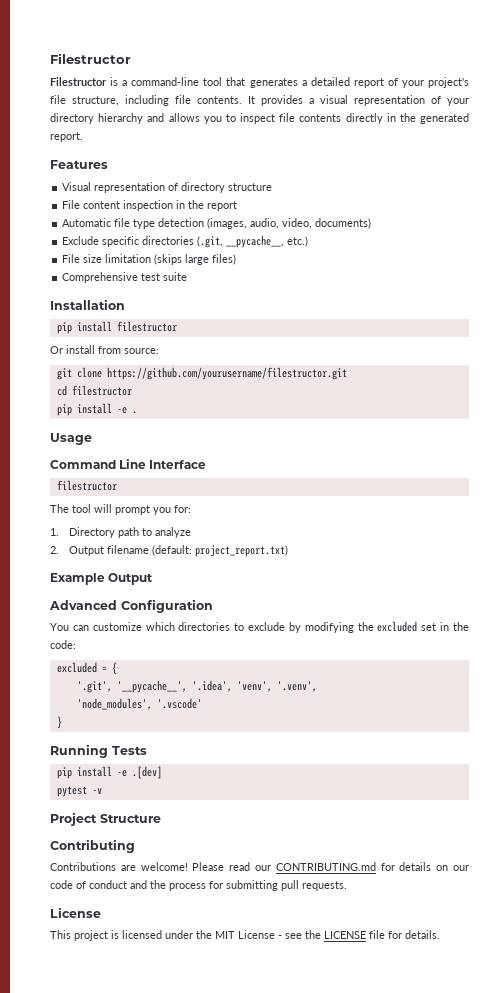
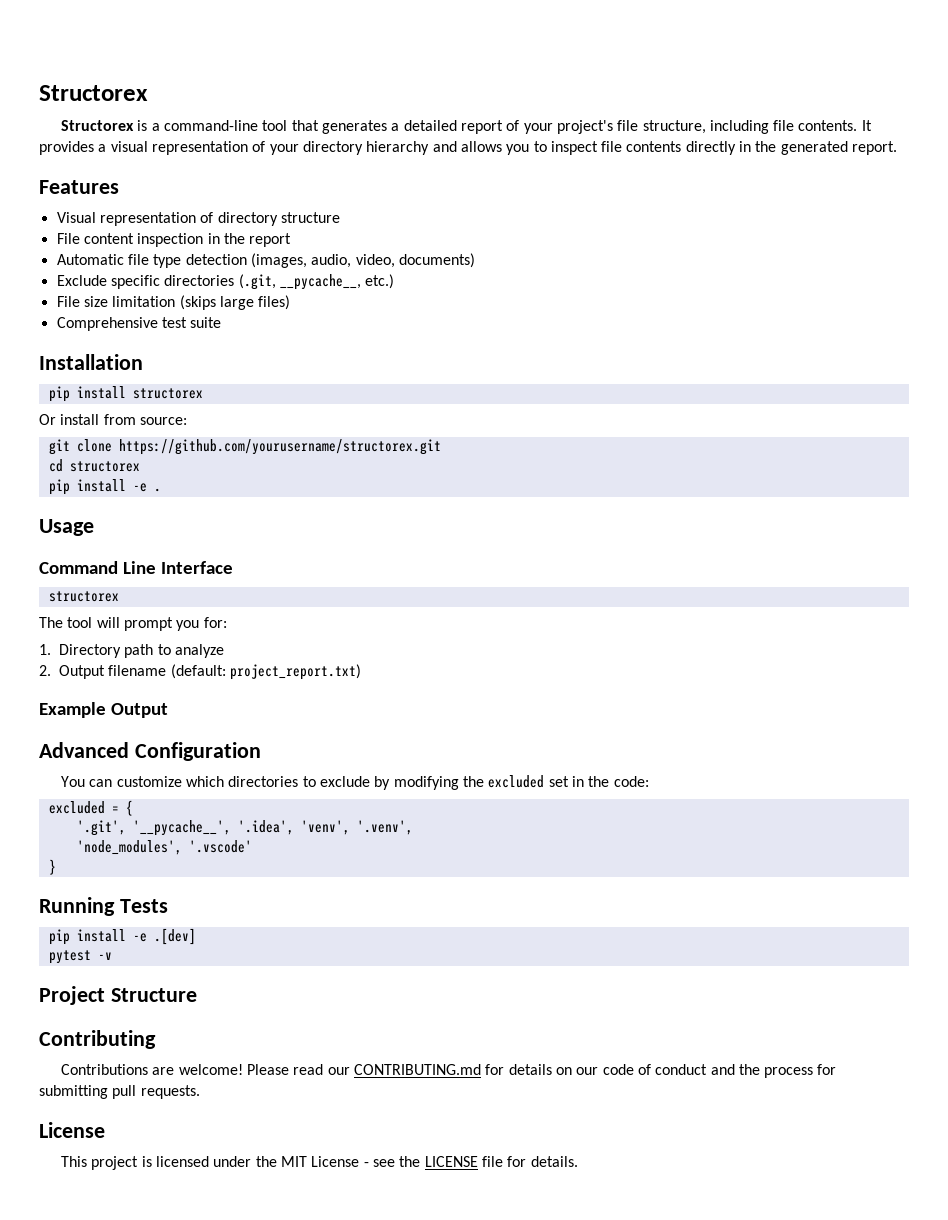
[50,53,131,64] [50,77,107,86] Filestructor // Filestructor -> [39,85,148,101] [61,120,135,131] Structorex // Structorex
[116,321,177,332] filestructor -> [132,388,203,399] structorex
[106,367,347,380] https://github.com/yourusername/filestructor.git -> [118,439,441,455] https://github.com/yourusername/structorex.git
[71,385,132,396] filestructor -> [69,461,140,472] structorex
[56,480,117,491] filestructor -> [48,591,119,602] structorex

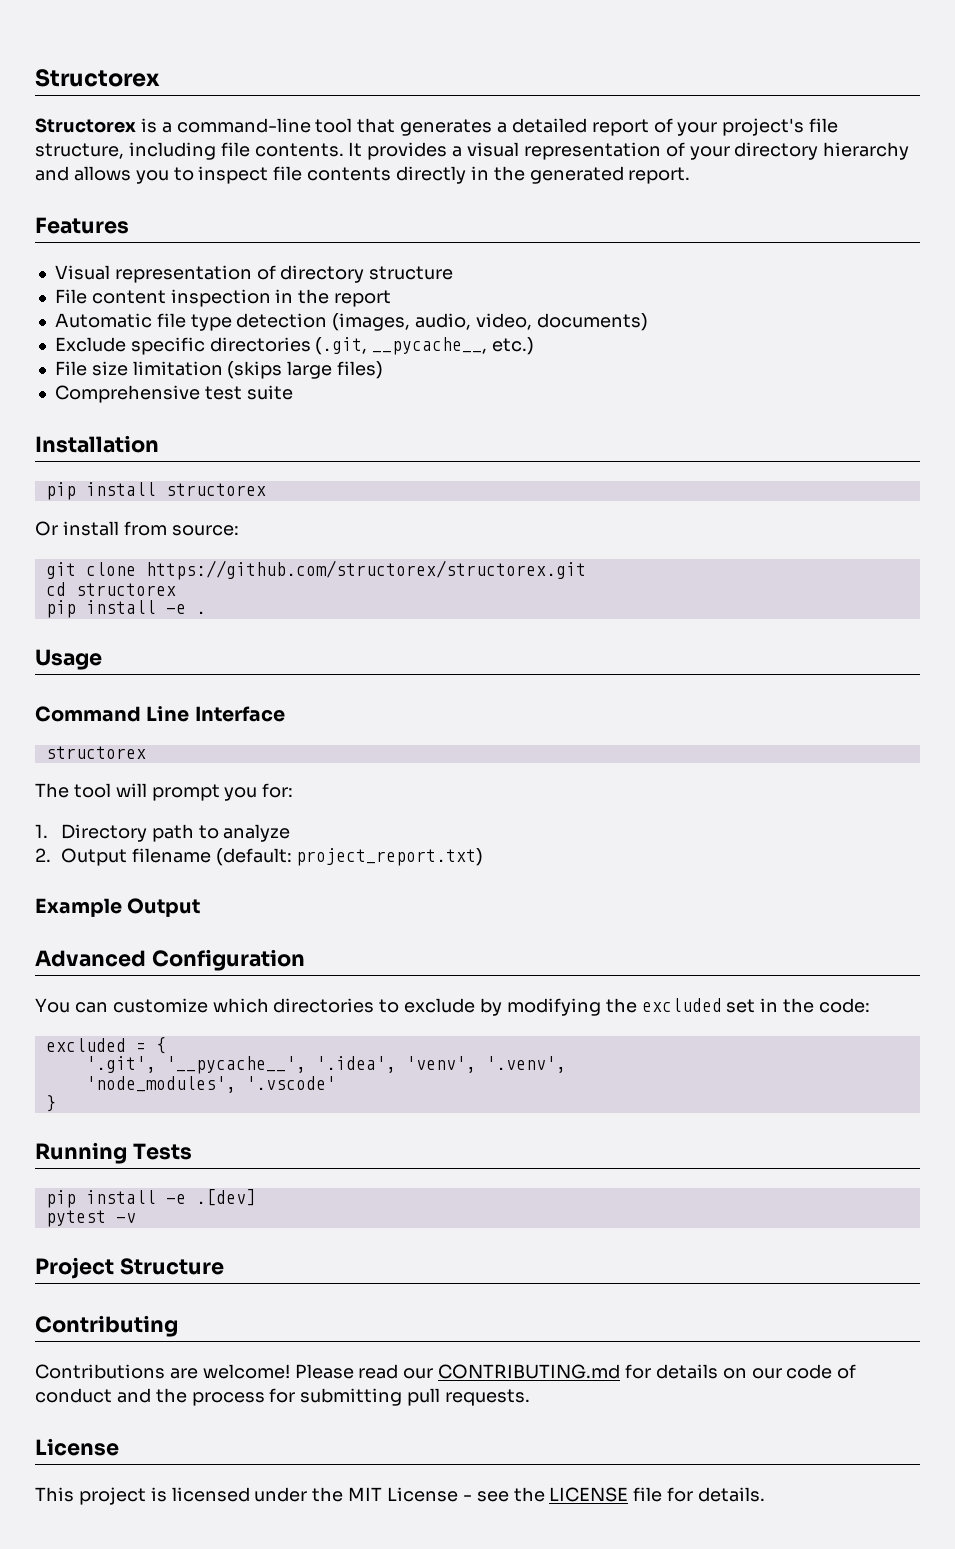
[118,439,441,455] https://github.com/yourusername/structorex.git -> [145,560,586,580] https://github.com/structorex/structorex.git

